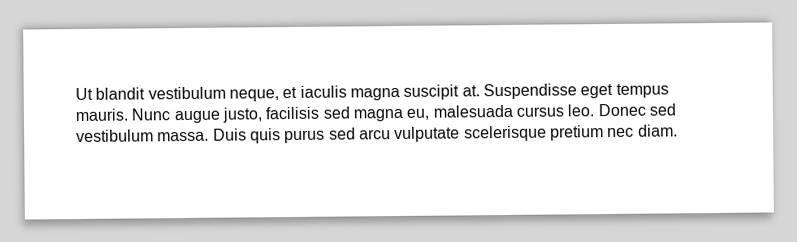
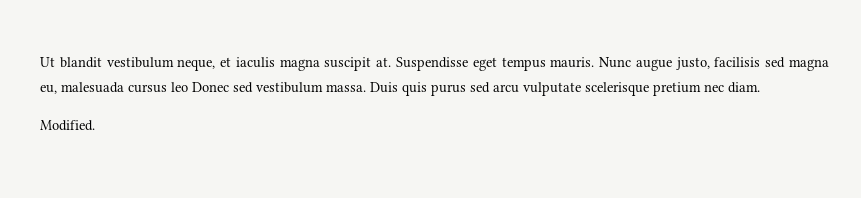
[567,104,595,117] leo. -> [171,82,188,92] leo
(678, 130) none -> [40,120,95,131] // Modified.

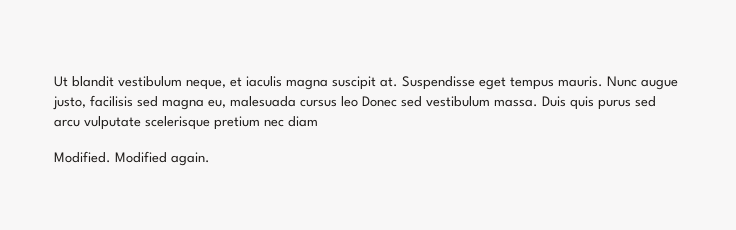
[728,82,760,93] diam. -> [288,116,318,127] diam
(95, 125) none -> [115,151,210,166] Modified again.

